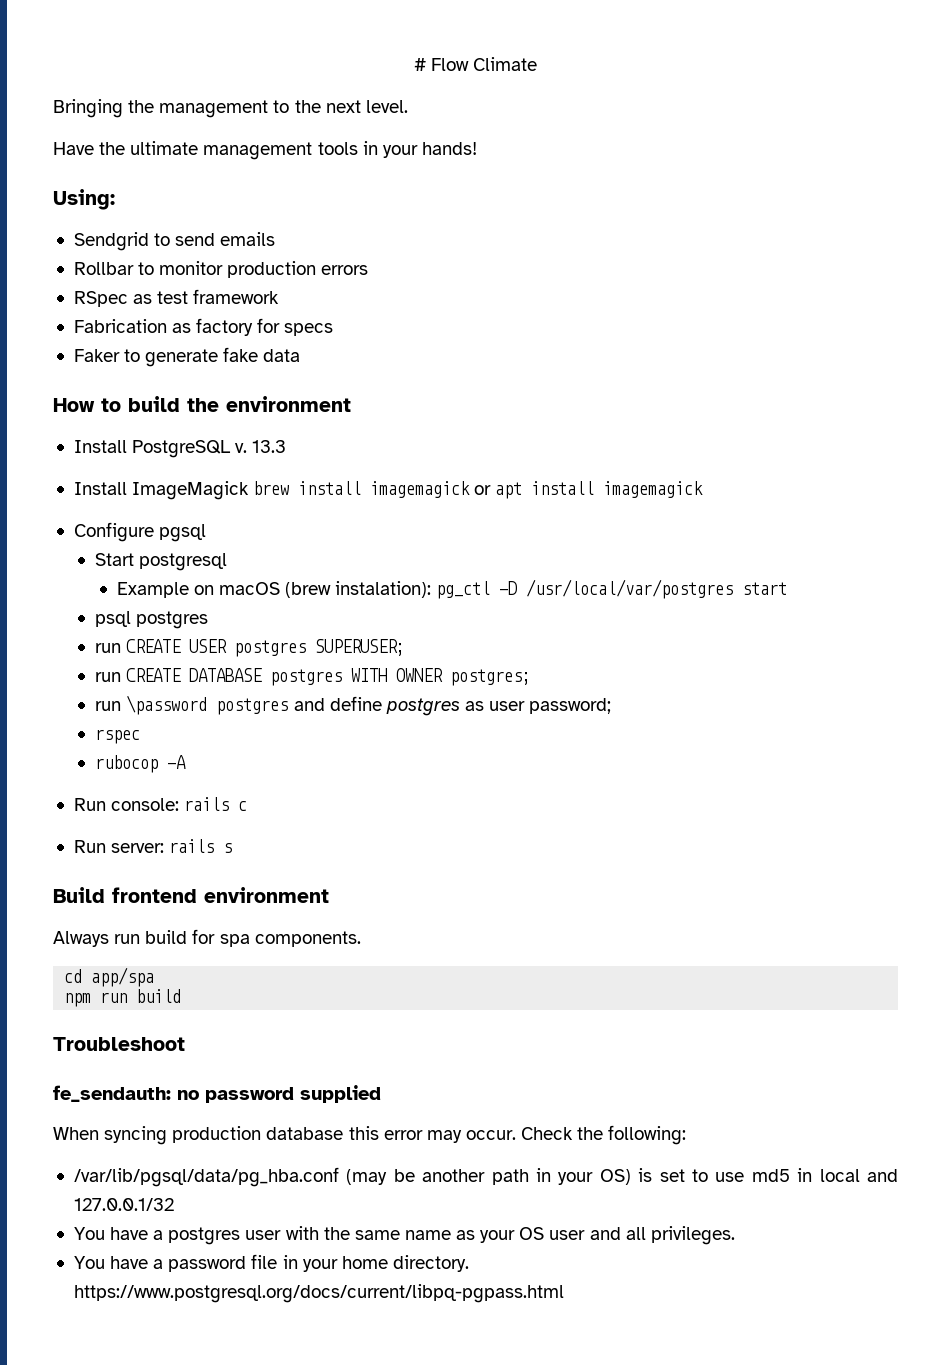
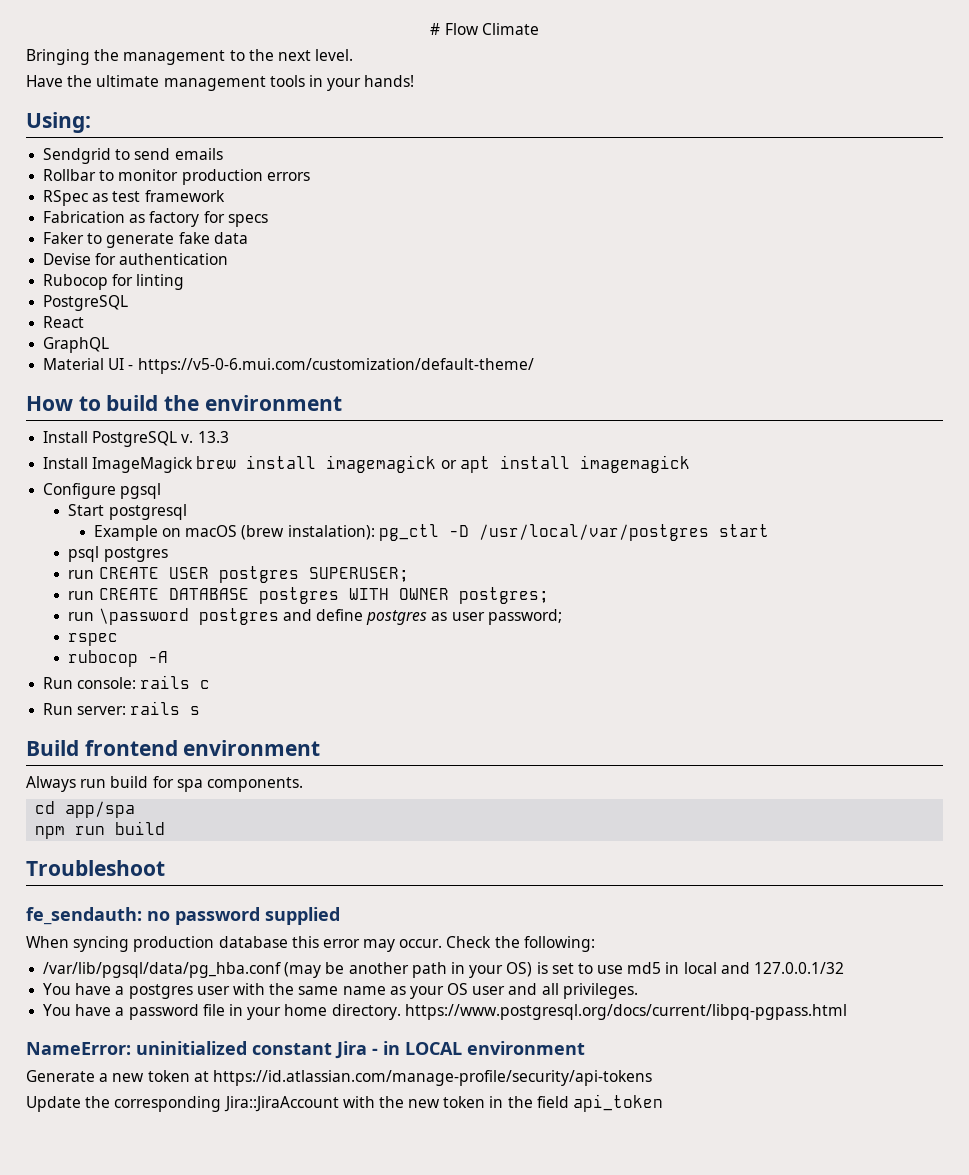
(301, 355) none -> [43,253,229,265] [43,274,185,290] [43,295,129,311] [43,316,85,328] [43,337,110,353] [43,358,534,374] // Devise for authentication // Rubocop for linting // PostgreSQL // React // GraphQL // Material UI - https://v5-0-6.mui.com/customization/default-theme/
(564, 1293) none -> [26,1041,585,1059] [26,1070,652,1086] [26,1094,664,1112] // NameError: uninitialized constant Jira - in LOCAL environment // Generate a new token at https://id.atlassian.com/manage-profile/security/api-tokens // Update the corresponding Jira::JiraAccount with the new token in the field api_token

